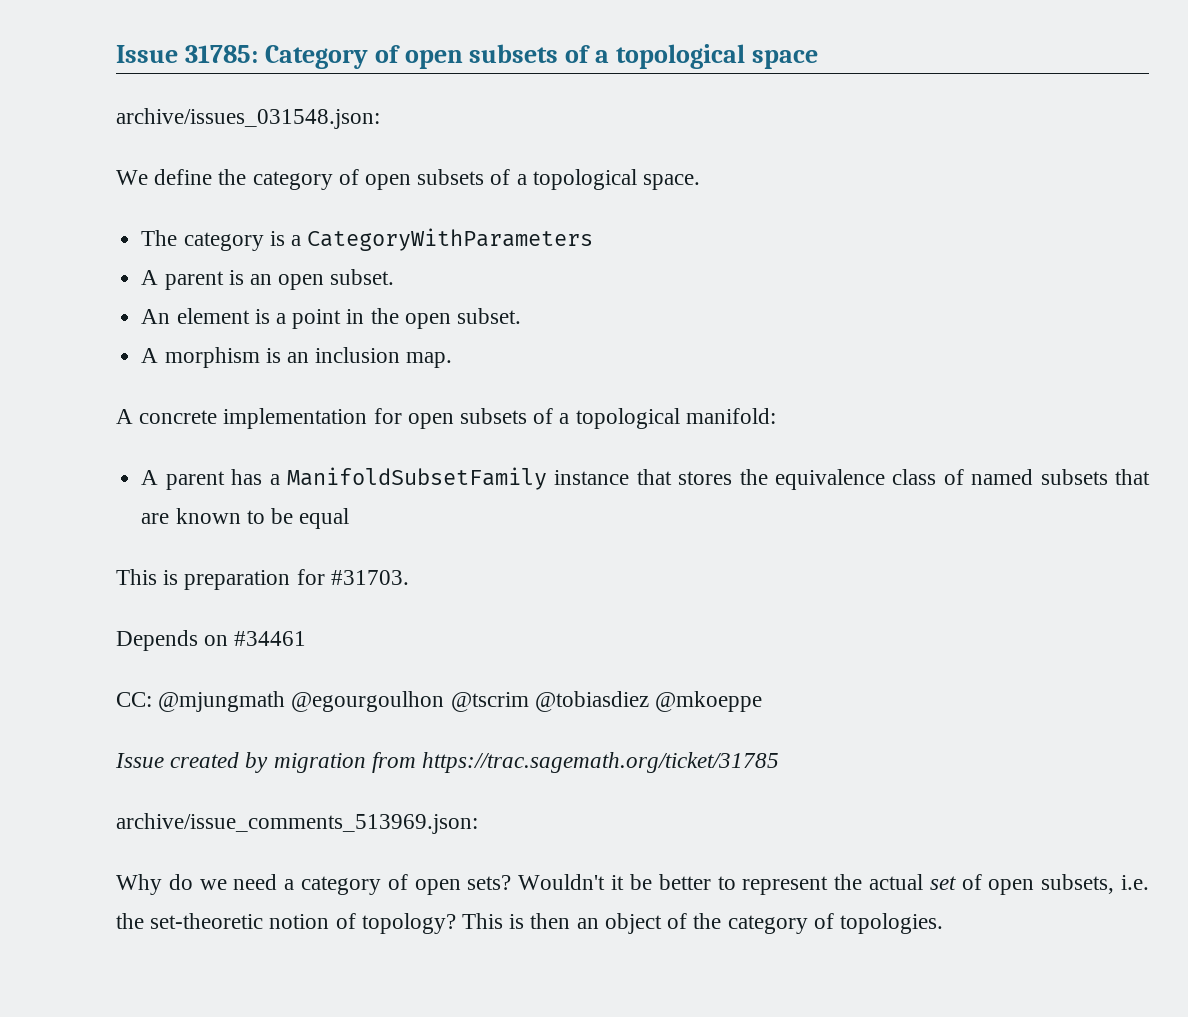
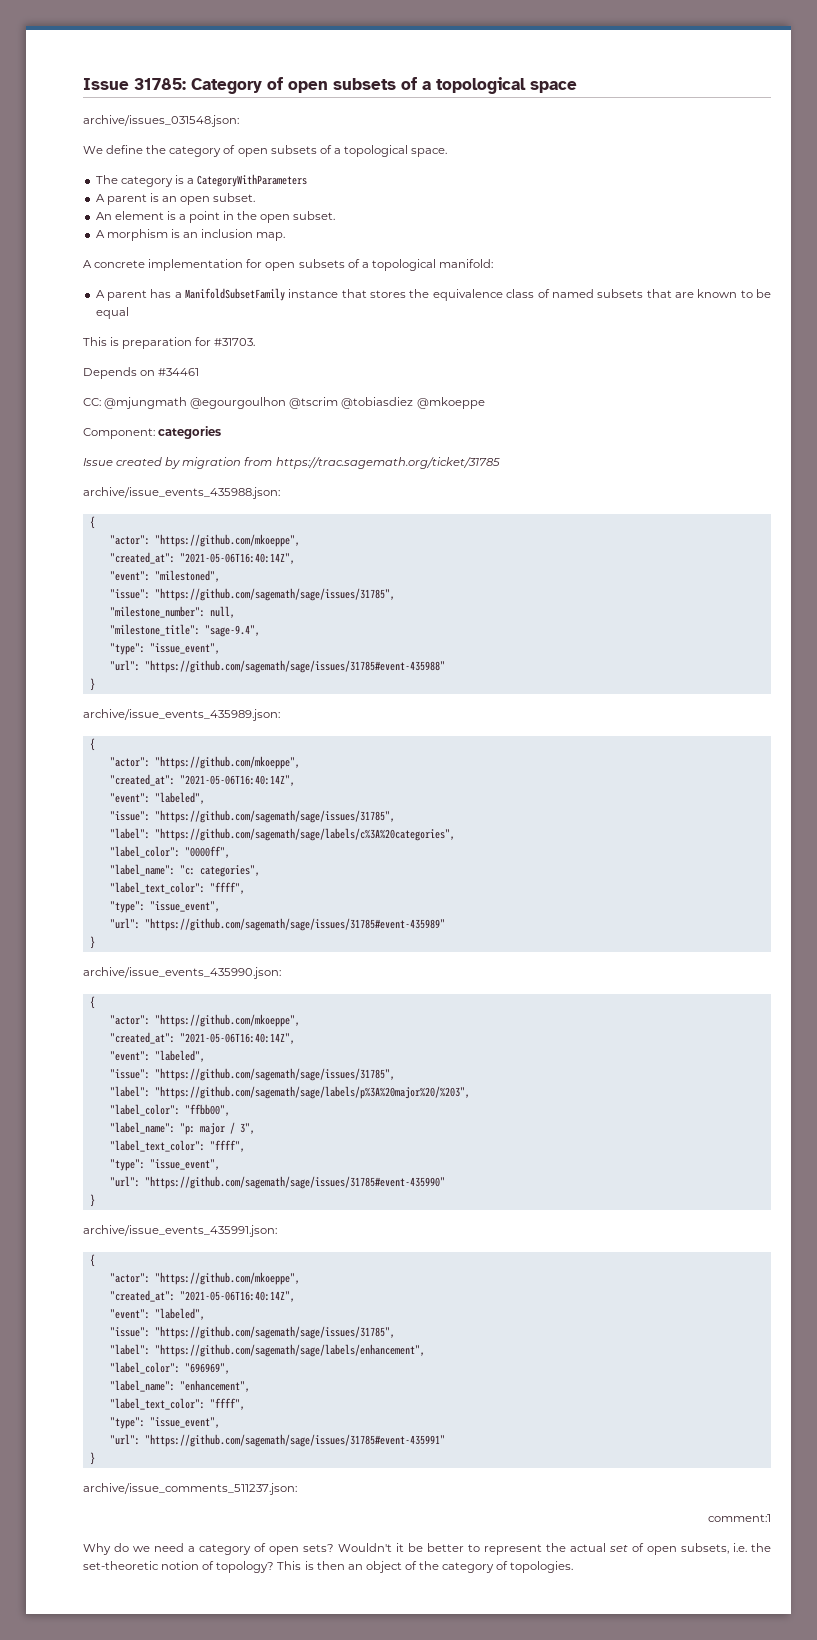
(763, 701) none -> [83,426,222,439] // Component: categories
[116,813,478,834] archive/issue_comments_513969.json: -> [83,487,280,499] [89,516,95,529] [109,534,300,547] [109,552,295,564] [109,570,220,582] [109,588,395,601] [109,606,235,618] [109,624,260,637] [109,643,220,655] [109,660,445,673] [89,678,95,691] [83,709,280,721] [89,738,95,751] [109,756,300,769] [109,774,295,786] [109,792,205,804] [109,810,395,823] [109,828,455,841] [109,846,230,858] [109,864,260,877] [109,882,245,894] [109,901,220,913] [109,918,445,931] [89,936,95,949] [83,967,281,979] [89,996,95,1009] [109,1014,300,1027] [109,1032,295,1044] [109,1050,205,1062] [109,1068,395,1081] [109,1086,470,1099] [109,1104,230,1116] [109,1122,255,1135] [109,1140,245,1152] [109,1159,220,1171] [109,1176,445,1189] [89,1194,95,1207] [83,1225,277,1237] [89,1254,95,1267] [109,1272,300,1285] [109,1290,295,1302] [109,1308,205,1320] [109,1326,395,1339] [109,1344,425,1357] [109,1362,230,1374] [109,1380,250,1392] [109,1398,245,1410] [109,1417,220,1429] [109,1434,445,1447] [89,1452,95,1465] [83,1483,297,1495] [708,1514,771,1522] archive/issue_events_435988.json: // { // "actor": "https://github.com/mkoeppe", // "created_at": "2021-05-06T16:40:14Z", // "event": "milestoned", // "issue": "https://github.com/sagemath/sage/issues/31785", // "milestone_number": null, // "milestone_title": "sage-9.4", // "type": "issue_event", // "url": "https://github.com/sagemath/sage/issues/31785#event-435988" // } // archive/issue_events_435989.json: // { // "actor": "https://github.com/mkoeppe", // "created_at": "2021-05-06T16:40:14Z", // "event": "labeled", // "issue": "https://github.com/sagemath/sage/issues/31785", // "label": "https://github.com/sagemath/sage/labels/c%3A%20categories", // "label_color": "0000ff", // "label_name": "c: categories", // "label_text_color": "ffff", // "type": "issue_event", // "url": "https://github.com/sagemath/sage/issues/31785#event-435989" // } // archive/issue_events_435990.json: // { // "actor": "https://github.com/mkoeppe", // "created_at": "2021-05-06T16:40:14Z", // "event": "labeled", // "issue": "https://github.com/sagemath/sage/issues/31785", // "label": "https://github.com/sagemath/sage/labels/p%3A%20major%20/%203", // "label_color": "ffbb00", // "label_name": "p: major / 3", // "label_text_color": "ffff", // "type": "issue_event", // "url": "https://github.com/sagemath/sage/issues/31785#event-435990" // } // archive/issue_events_435991.json: // { // "actor": "https://github.com/mkoeppe", // "created_at": "2021-05-06T16:40:14Z", // "event": "labeled", // "issue": "https://github.com/sagemath/sage/issues/31785", // "label": "https://github.com/sagemath/sage/labels/enhancement", // "label_color": "696969", // "label_name": "enhancement", // "label_text_color": "ffff", // "type": "issue_event", // "url": "https://github.com/sagemath/sage/issues/31785#event-435991" // } // archive/issue_comments_511237.json: // comment:1

